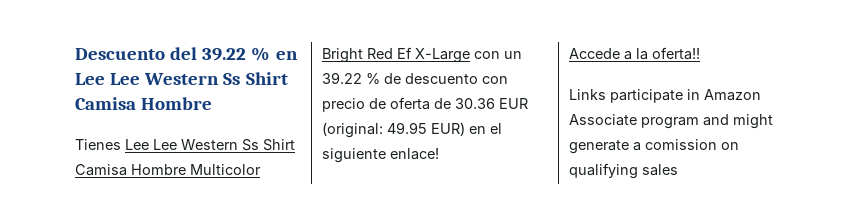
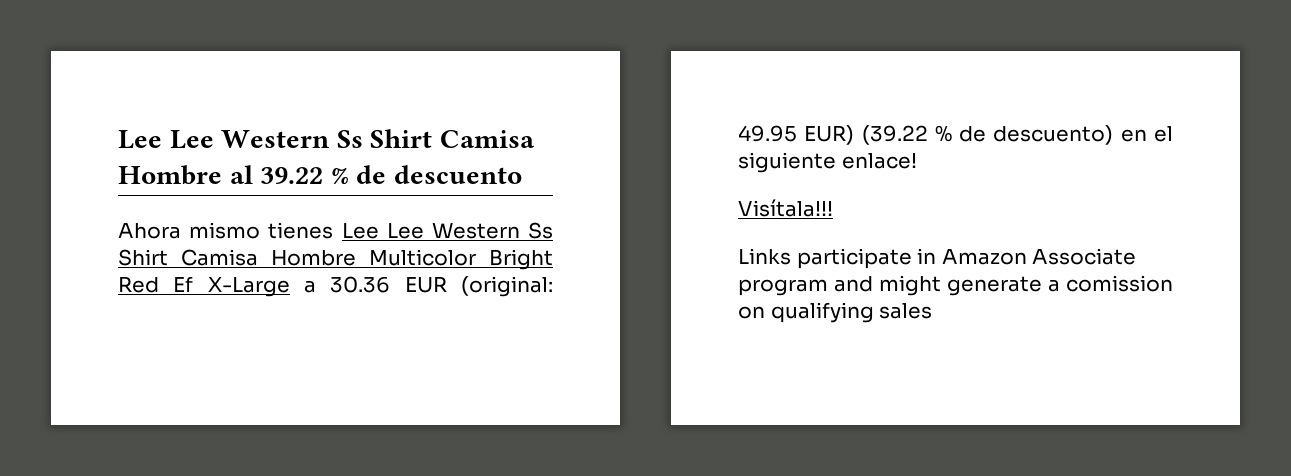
[75,47,298,61] [75,72,288,85] [75,97,213,110] [75,139,121,150] Descuento del 39.22 % en Lee Lee Western Ss Shirt Camisa Hombre // Tienes -> [118,129,535,149] [118,165,522,185] [118,222,334,239] Lee Lee Western Ss Shirt Camisa Hombre al 39.22 % de descuento // Ahora mismo tienes
[474,51,522,59] [322,72,508,84] [322,97,451,112] con un 39.22 % de descuento con precio de oferta de -> [304,280,316,293] a
(465, 129) none -> [861,125,1114,145] (39.22 % de descuento)
[569,47,700,60] Accede a la oferta!! -> [738,199,833,217] Visítala!!!

